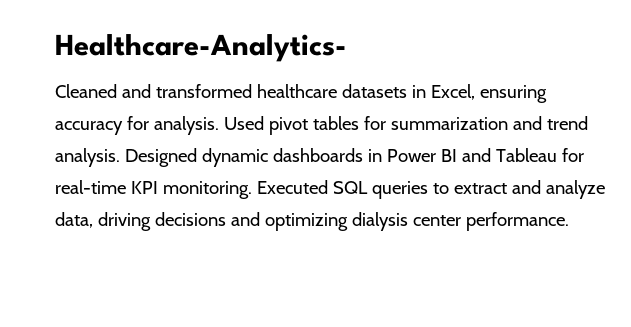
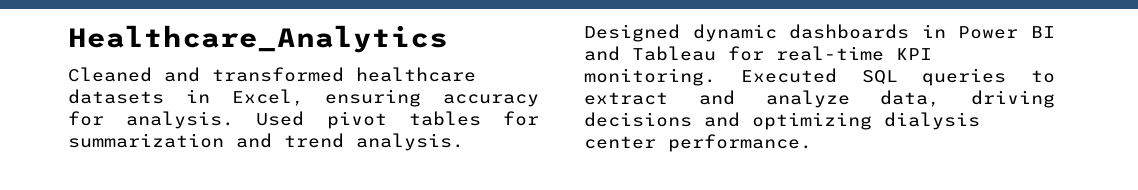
[55,34,347,62] Healthcare-Analytics- -> [68,25,448,53] Healthcare_Analytics

